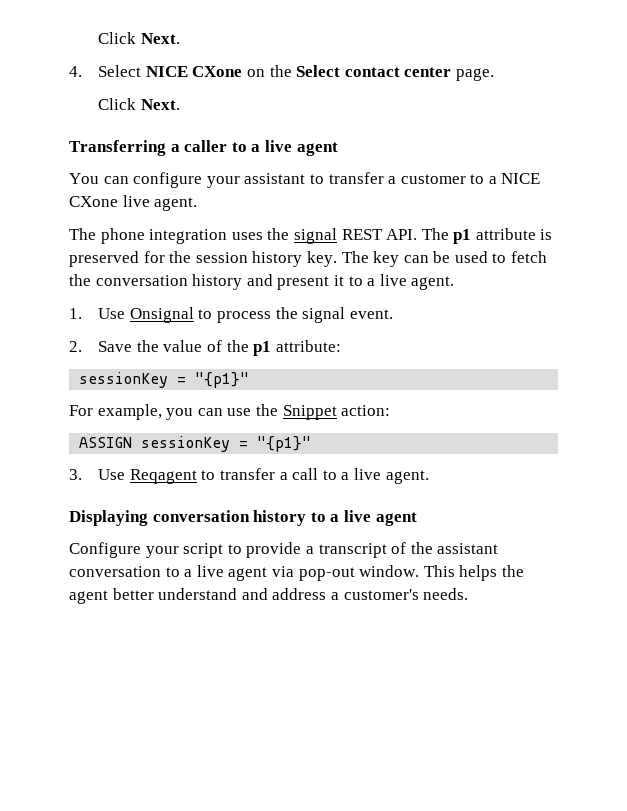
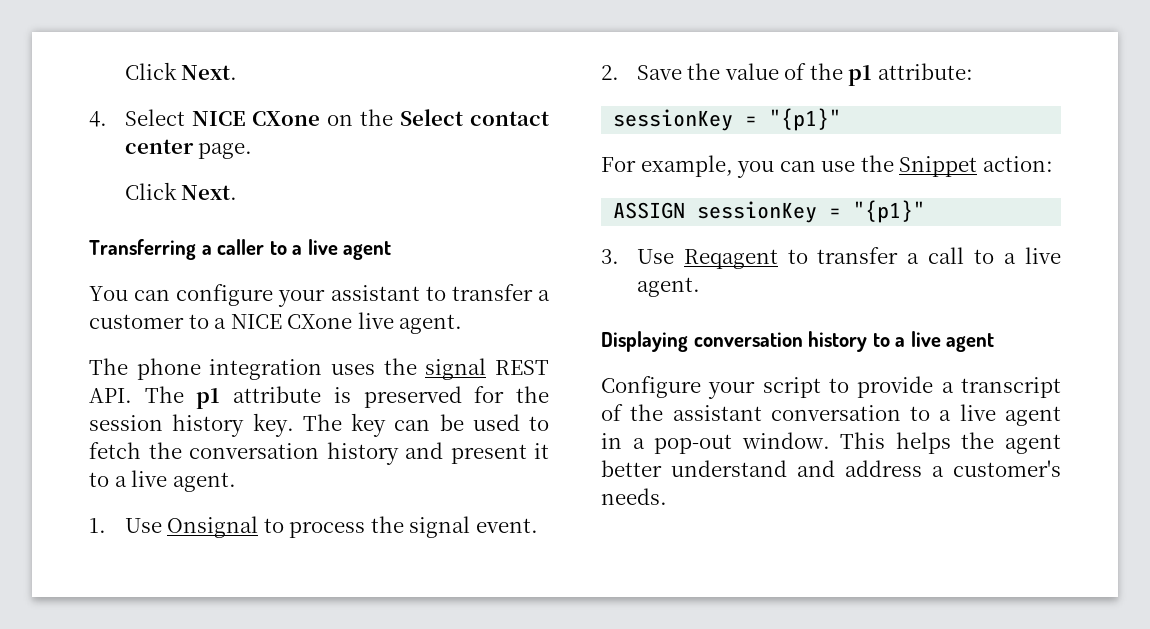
[271,566,294,577] via -> [601,433,645,449] in a

